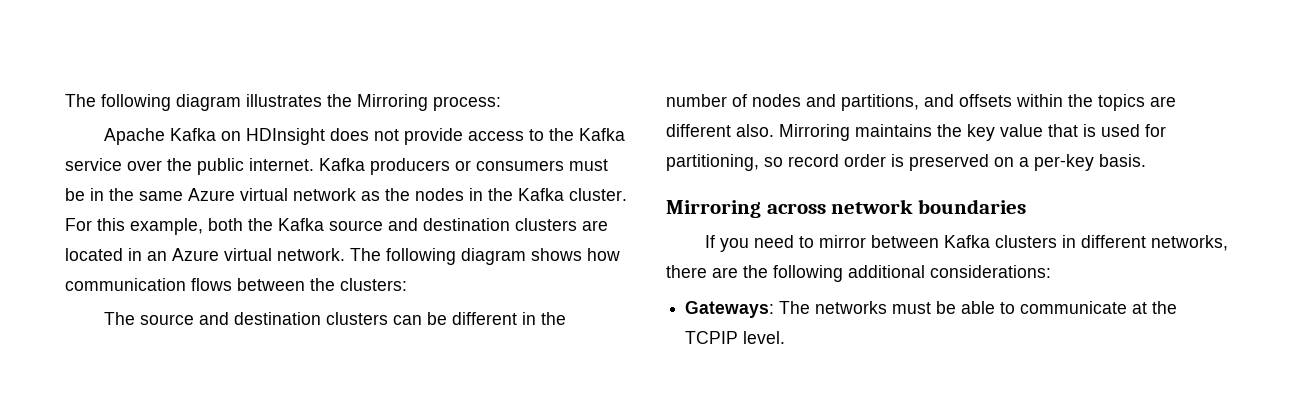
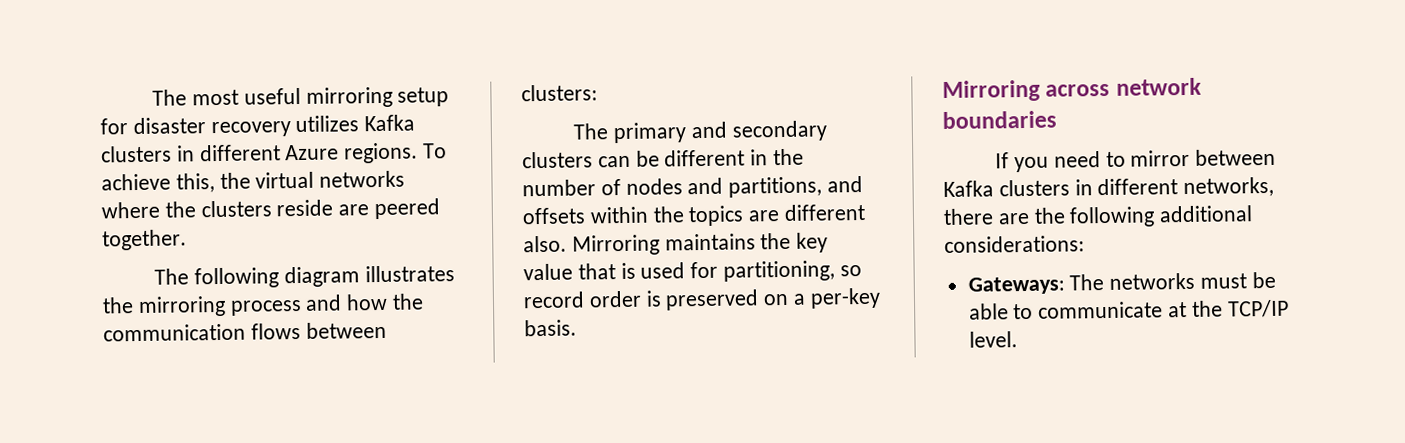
[65,94,501,111] [103,128,625,145] [65,158,608,175] [65,188,627,201] [65,218,608,235] [65,248,620,265] The following diagram illustrates the Mirroring process: // Apache Kafka on HDInsight does not provide access to the Kafka service over the public internet. Kafka producers or consumers must be in the same Azure virtual network as the nodes in the Kafka cluster. For this example, both the Kafka source and destination clusters are located in an Azure virtual network. The following diagram shows how -> [152,86,450,108] [100,114,416,138] [101,142,448,164] [101,170,406,193] [101,198,441,220] [102,229,187,251] [154,265,455,289] [102,293,425,318] The most useful mirroring setup for disaster recovery utilizes Kafka clusters in different Azure regions. To achieve this, the virtual networks where the clusters reside are peered together. // The following diagram illustrates the mirroring process and how the
[310,278,335,291] the -> (387, 330) none
[139,312,321,325] source and destination -> [612,120,828,144] primary and secondary
[685,331,739,344] TCPIP -> [1227,299,1289,318] TCP/IP

